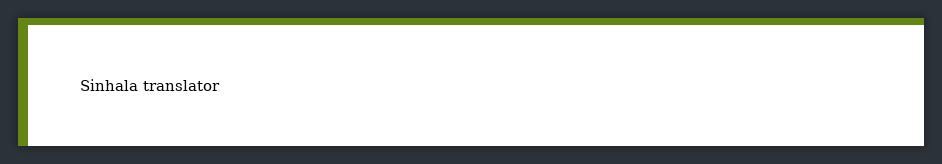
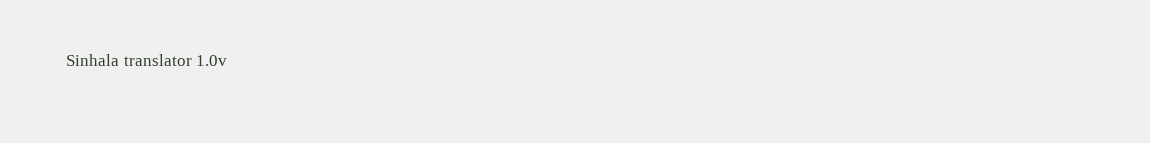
(220, 85) none -> [196,55,228,66] 1.0v

